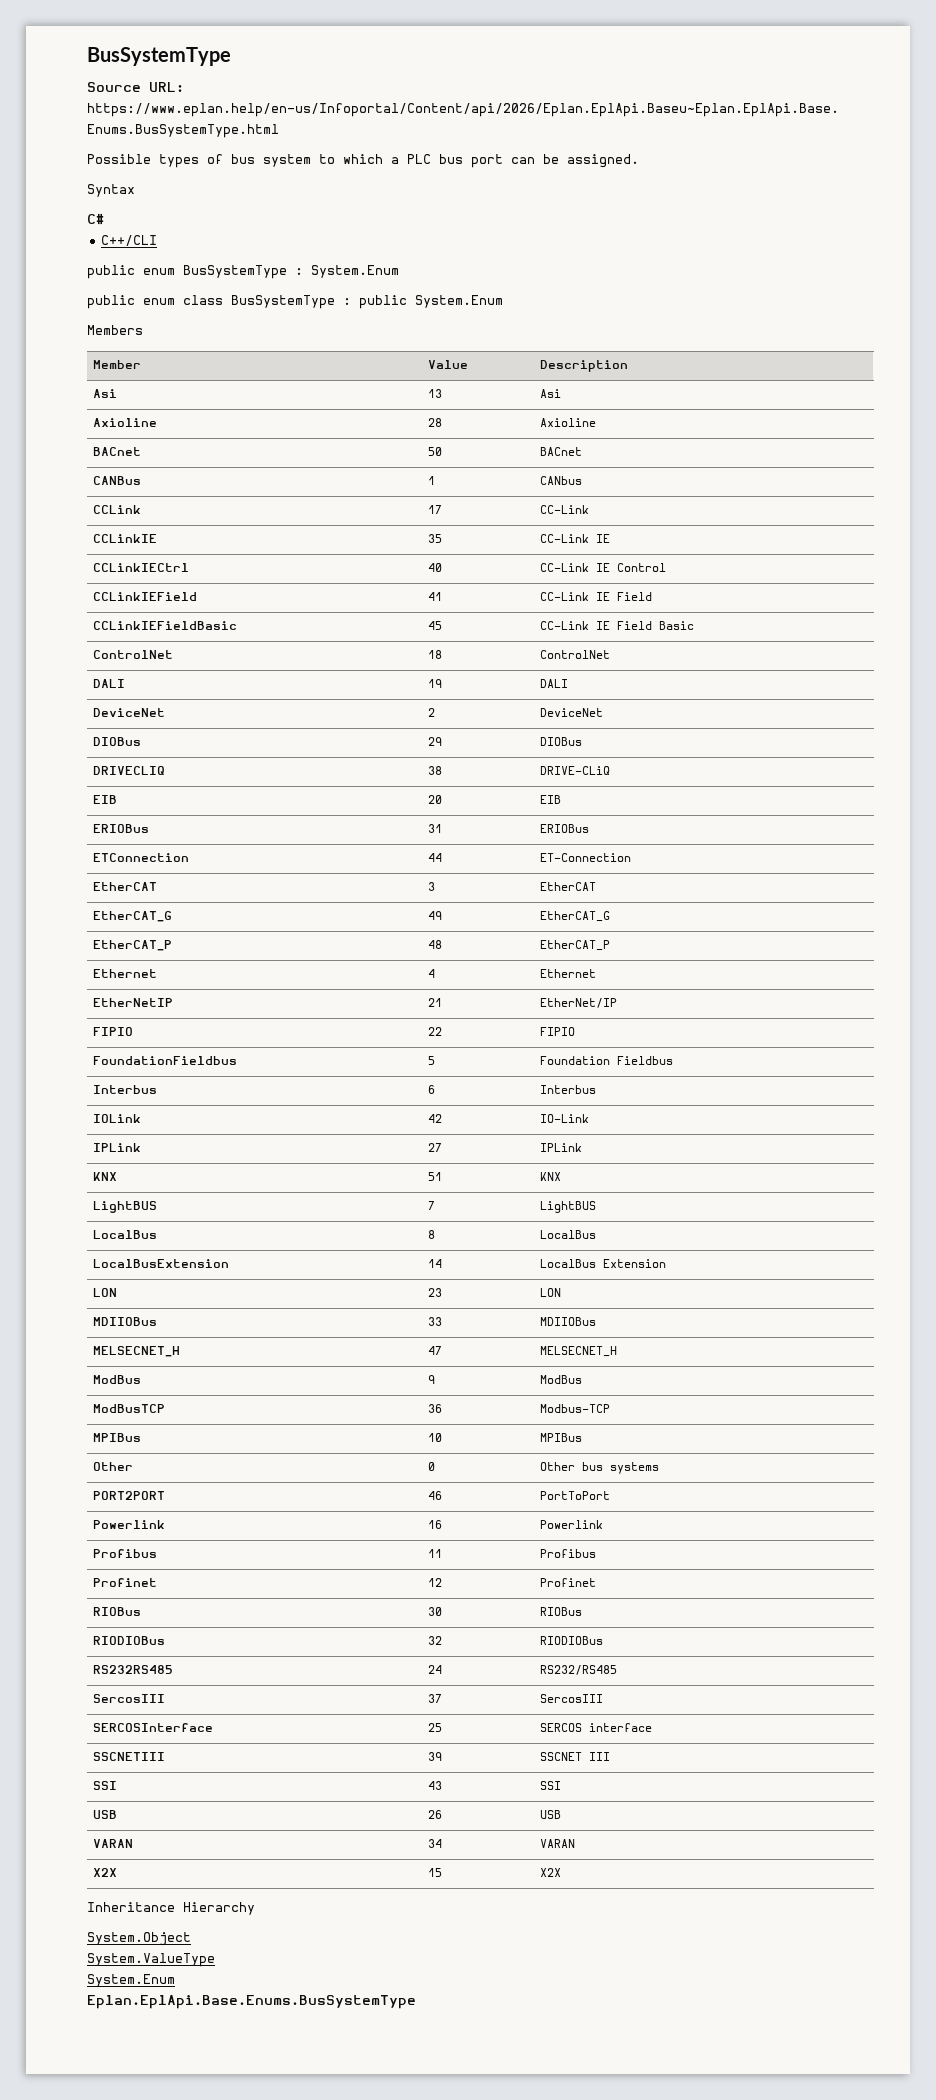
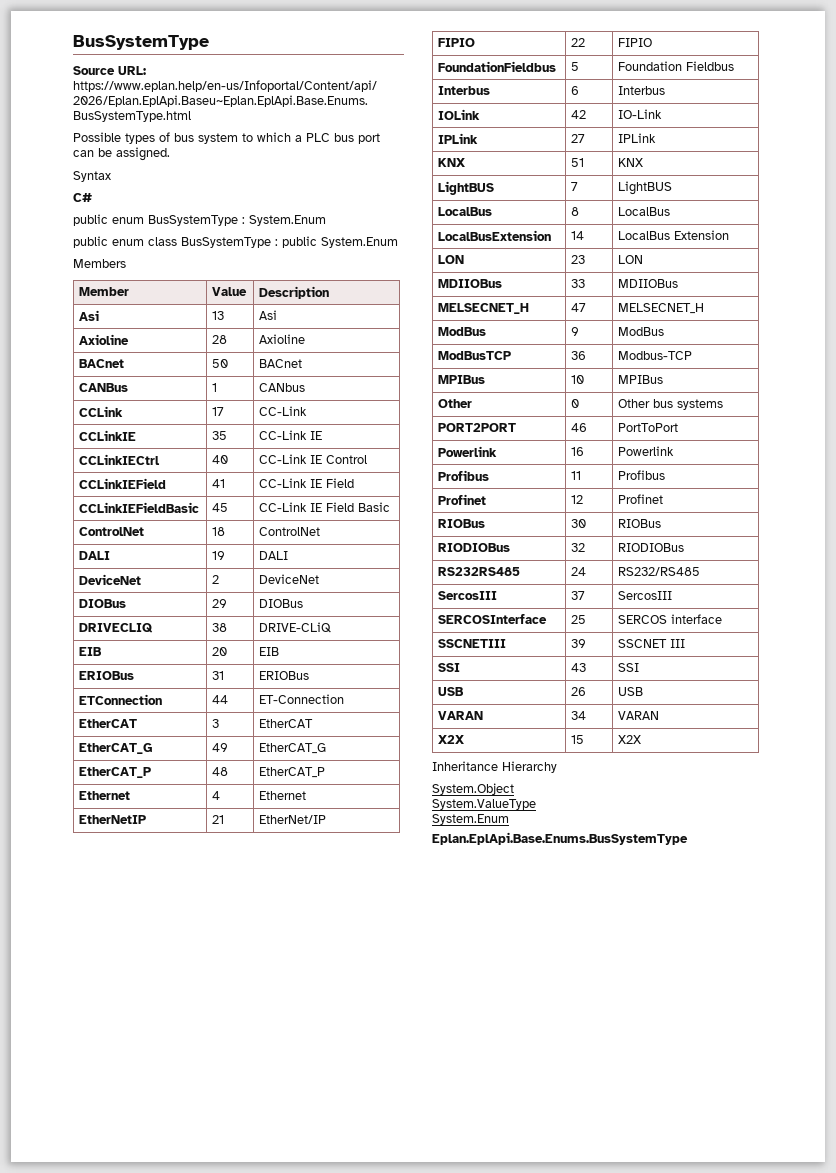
[101,235,158,246] // C++/CLI -> (92, 197) none

